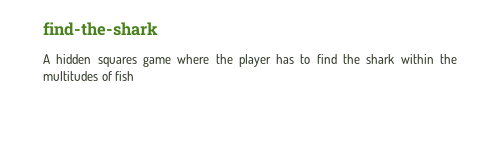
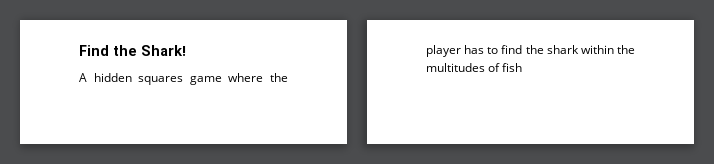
[43,22,158,36] find-the-shark -> [79,45,186,56] Find the Shark!

